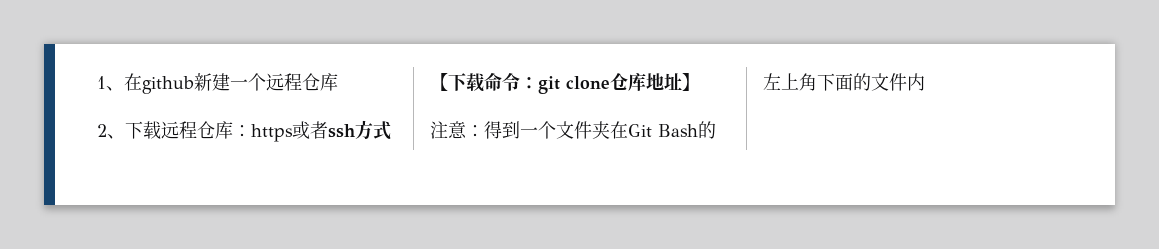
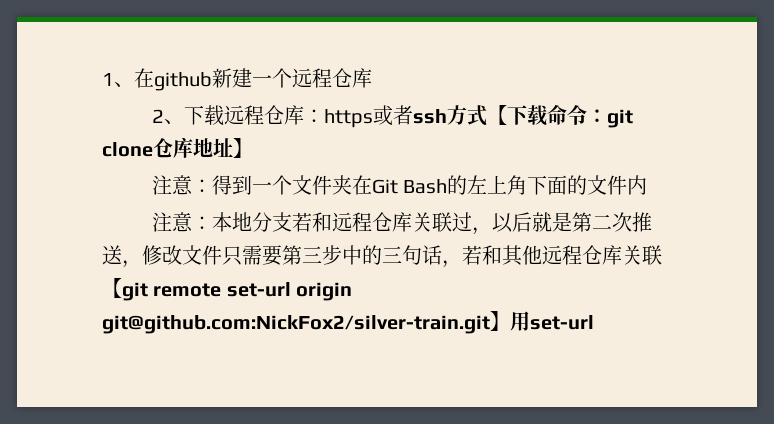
(925, 82) none -> [151,212,652,235] [102,245,662,268] [102,278,353,301] [102,311,594,334] // 注意：本地分支若和远程仓库关联过，以后就是第二次推送，修改文件只需要第三步中的三句话，若和其他远程仓库关联【git remote set-url origin git@github.com:NickFox2/silver-train.git】用set-url

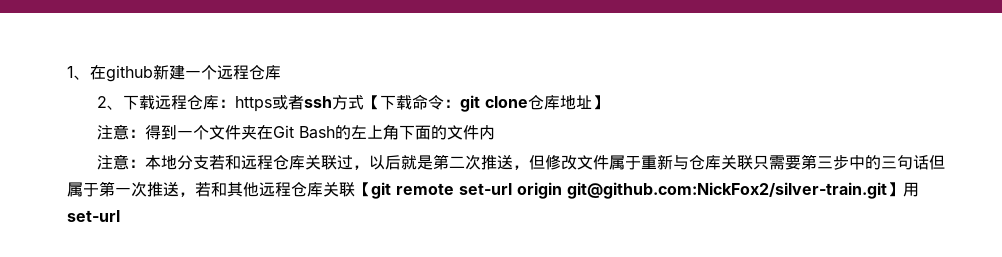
(142, 264) none -> [529,155,546,170] 但
(222, 255) none -> [609,154,754,170] 属于重新与仓库关联
(442, 255) none -> [929,155,946,170] [67,181,179,197] 但属于第一次推送

